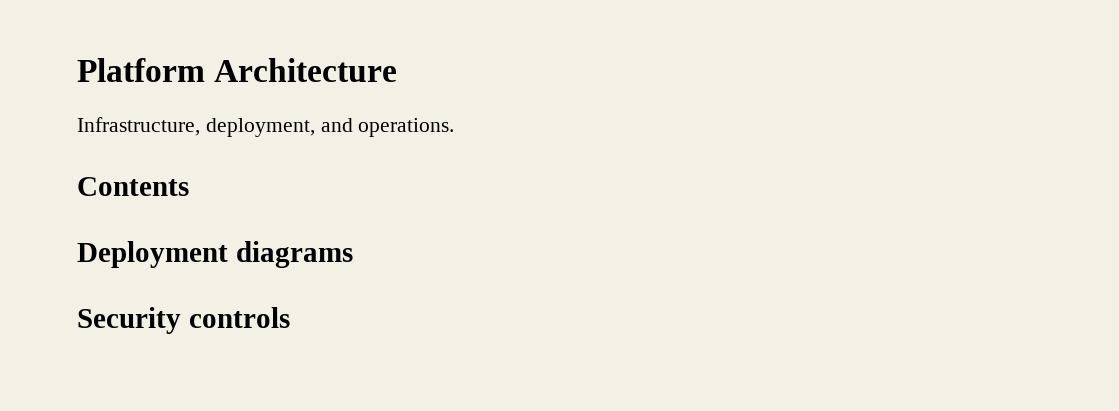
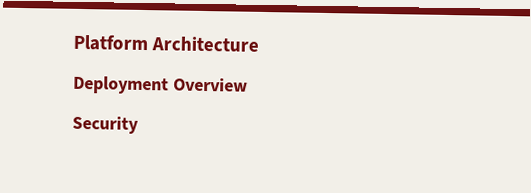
[77,117,455,137] [77,177,189,196] // Infrastructure, deployment, and operations. // Contents -> (260, 44) none
[235,241,353,268] diagrams -> [172,77,248,92] Overview
[188,307,290,328] controls -> (139, 124) none

